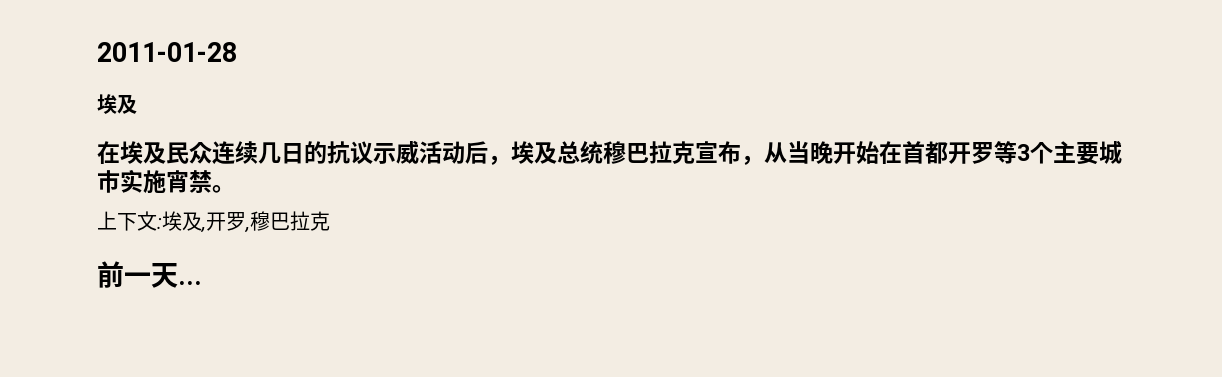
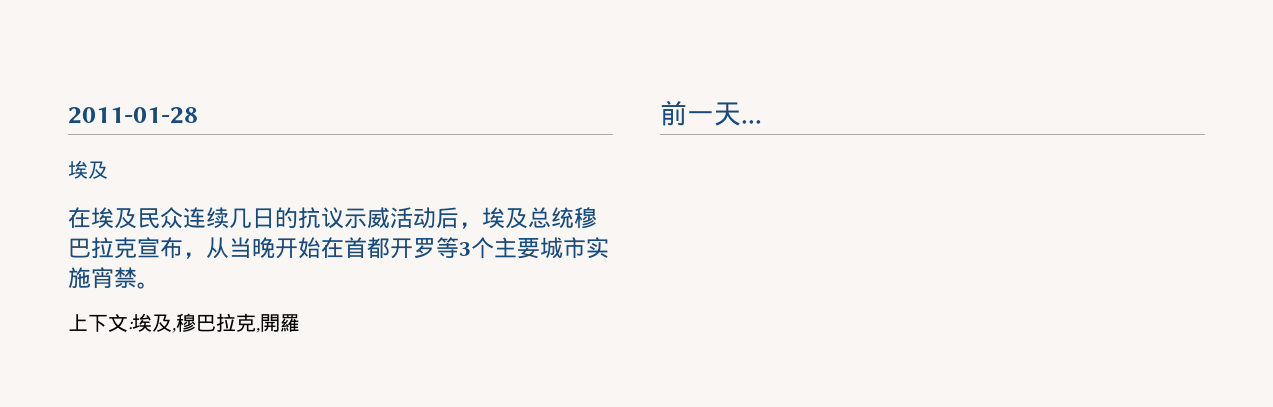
[206,211,330,233] 开罗,穆巴拉克 -> [176,313,300,333] 穆巴拉克,開羅

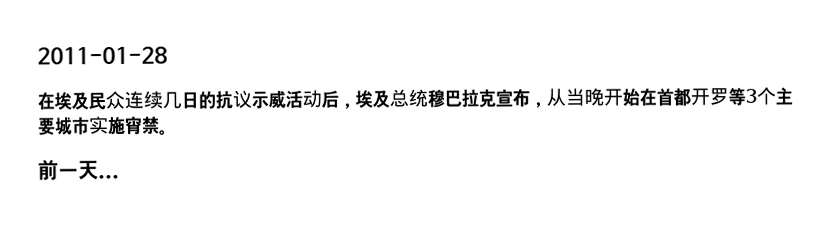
[68,160,108,179] // 埃及 -> (168, 55) none
[68,313,300,333] // 上下文:埃及,穆巴拉克,開羅 -> (168, 132) none

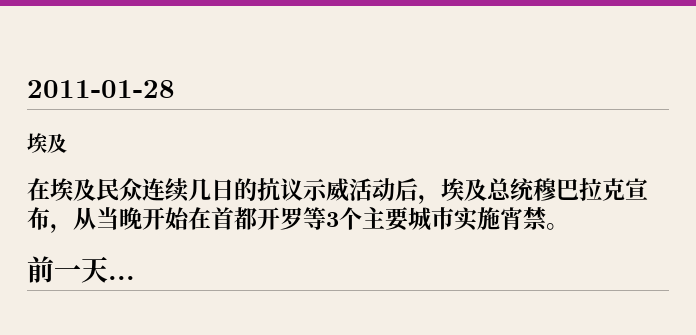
(168, 55) none -> [27,133,67,153] // 埃及

